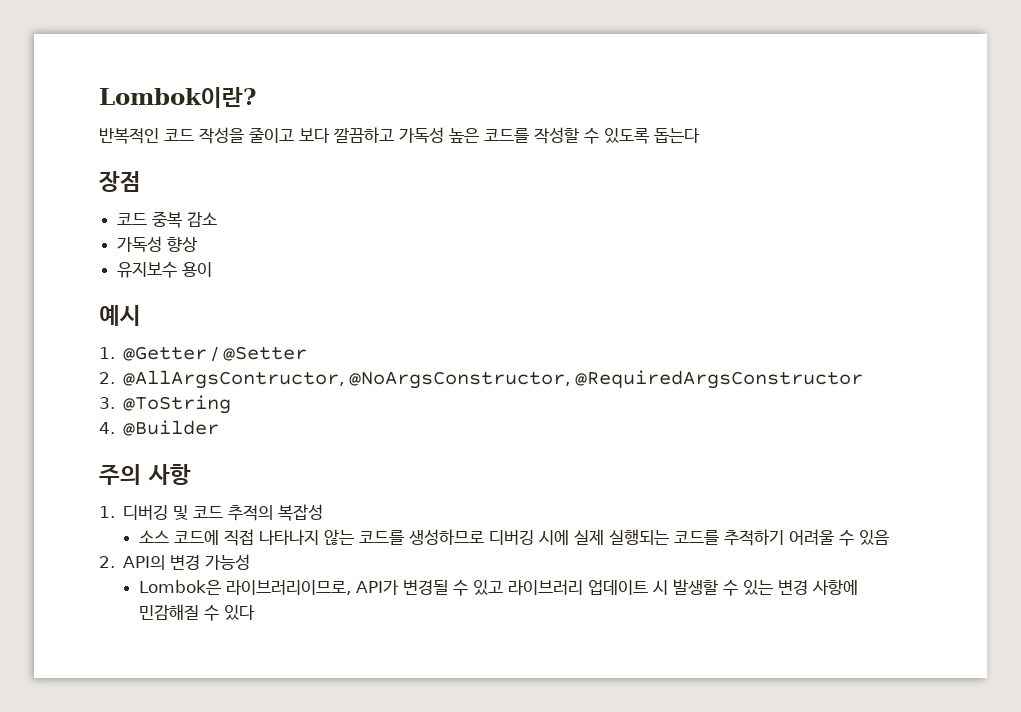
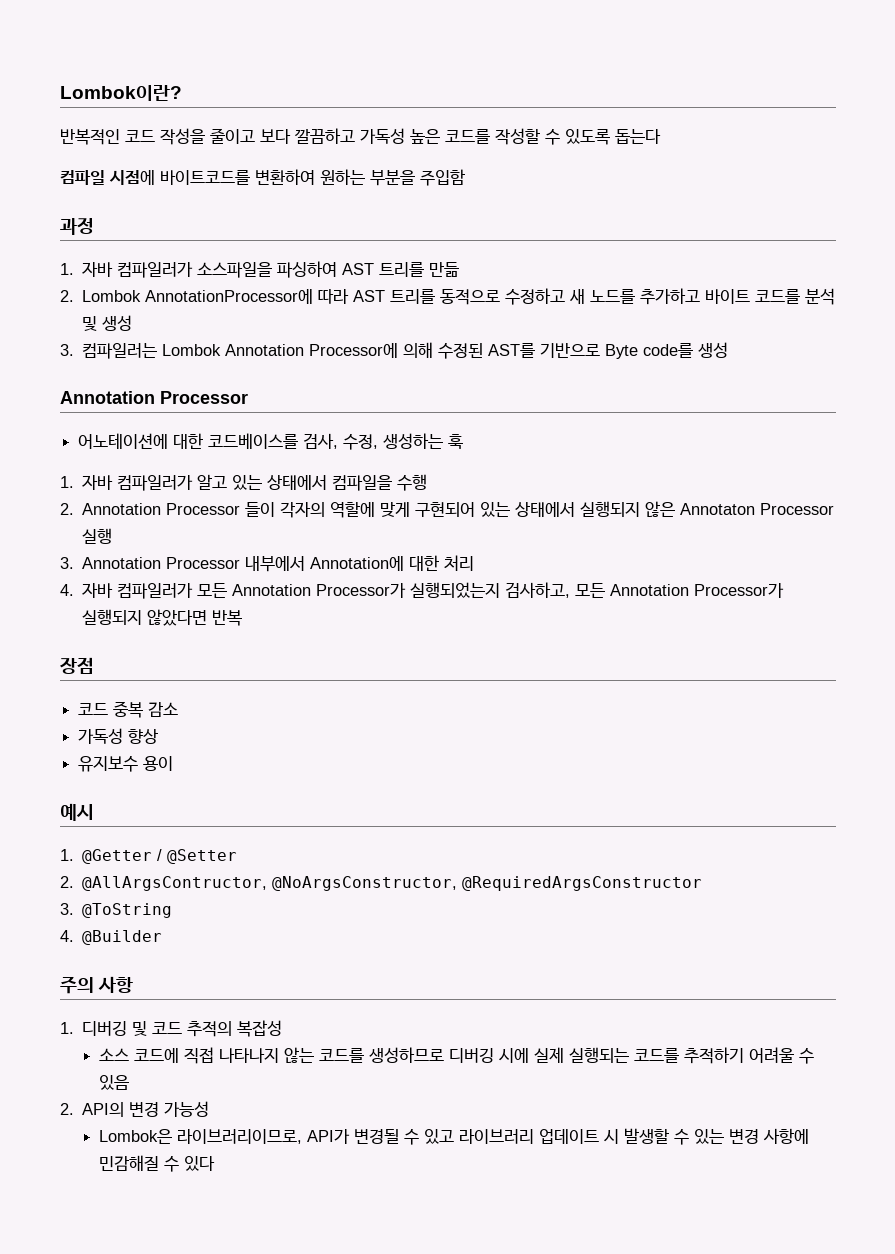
(700, 135) none -> [60,169,465,186] [60,218,94,235] [60,261,460,278] [60,288,836,305] [82,315,133,331] [60,342,729,359] [60,391,248,404] [78,433,464,450] [60,474,428,491] [60,501,835,518] [82,528,113,544] [60,555,475,572] [60,582,785,599] [82,609,243,626] // 컴파일 시점에 바이트코드를 변환하여 원하는 부분을 주입함 // 과정 // 1. 자바 컴파일러가 소스파일을 파싱하여 AST 트리를 만듦 // 2. Lombok AnnotationProcessor에 따라 AST 트리를 동적으로 수정하고 새 노드를 추가하고 바이트 코드를 분석 및 생성 // 3. 컴파일러는 Lombok Annotation Processor에 의해 수정된 AST를 기반으로 Byte code를 생성 // Annotation Processor // 어노테이션에 대한 코드베이스를 검사, 수정, 생성하는 훅 // 1. 자바 컴파일러가 알고 있는 상태에서 컴파일을 수행 // 2. Annotation Processor 들이 각자의 역할에 맞게 구현되어 있는 상태에서 실행되지 않은 Annotaton Processor 실행 // 3. Annotation Processor 내부에서 Annotation에 대한 처리 // 4. 자바 컴파일러가 모든 Annotation Processor가 실행되었는지 검사하고, 모든 Annotation Processor가 실행되지 않았다면 반복

